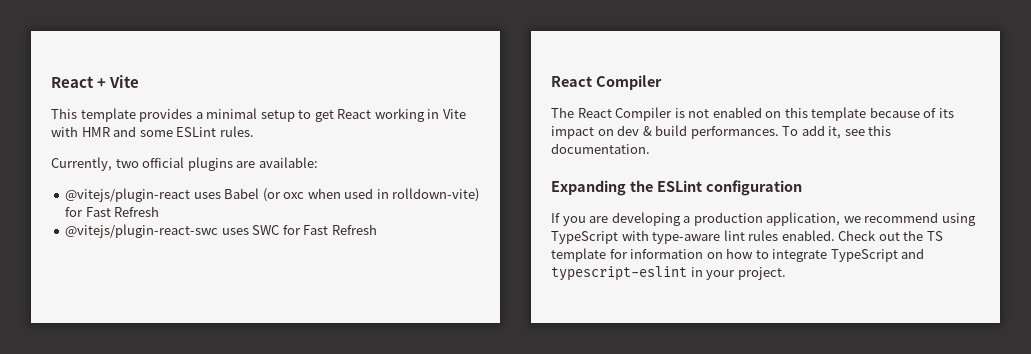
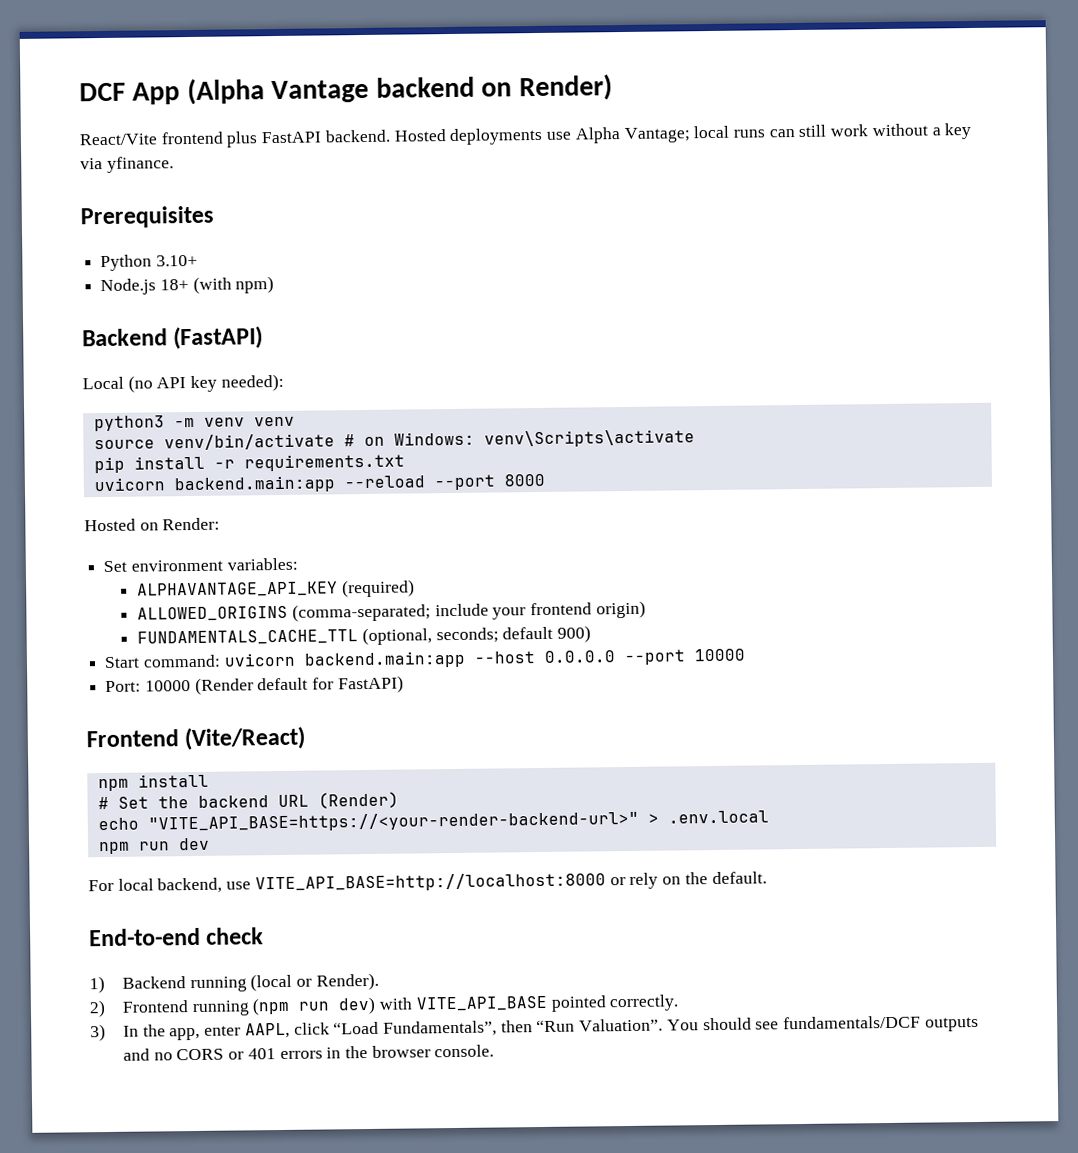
[51,75,140,88] [51,108,466,122] [51,126,254,137] [51,157,318,171] [65,188,480,202] [65,206,160,217] [65,224,377,238] [551,75,662,90] [551,107,954,121] [551,125,892,139] [551,143,650,154] [551,180,802,196] [551,212,976,226] [551,230,943,244] [551,248,925,262] [551,266,786,281] React + Vite // This template provides a minimal setup to get React working in Vite with HMR and some ESLint rules. // Currently, two official plugins are available: // @vitejs/plugin-react uses Babel (or oxc when used in rolldown-vite) for Fast Refresh // @vitejs/plugin-react-swc uses SWC for Fast Refresh // React Compiler // The React Compiler is not enabled on this template because of its impact on dev & build performances. To add it, see this documentation. // Expanding the ESLint configuration // If you are developing a production application, we recommend using TypeScript with type-aware lint rules enabled. Check out the TS template for information on how to integrate TypeScript and typescript-eslint in your project. -> [79,74,613,106] [79,122,972,148] [80,156,174,173] [80,205,214,229] [100,254,198,272] [100,276,275,296] [82,326,264,350] [82,373,284,393] [93,415,295,432] [93,429,695,451] [93,453,405,474] [93,473,545,494] [84,517,221,532] [103,557,298,573] [137,579,415,598] [137,600,646,622] [137,625,592,646] [104,648,745,669] [105,675,404,695] [86,726,306,751] [97,773,209,792] [97,791,399,810] [97,810,769,833] [98,837,210,855] [88,871,767,894] [89,927,265,947] [89,972,379,994] [89,994,680,1018] [90,1015,979,1042] [122,1044,495,1061] DCF App (Alpha Vantage backend on Render) // React/Vite frontend plus FastAPI backend. Hosted deployments use Alpha Vantage; local runs can still work without a key via yfinance. // Prerequisites // Python 3.10+ // Node.js 18+ (with npm) // Backend (FastAPI) // Local (no API key needed): // python3 -m venv venv // source venv/bin/activate # on Windows: venv\Scripts\activate // pip install -r requirements.txt // uvicorn backend.main:app --reload --port 8000 // Hosted on Render: // Set environment variables: // ALPHAVANTAGE_API_KEY (required) // ALLOWED_ORIGINS (comma-separated; include your frontend origin) // FUNDAMENTALS_CACHE_TTL (optional, seconds; default 900) // Start command: uvicorn backend.main:app --host 0.0.0.0 --port 10000 // Port: 10000 (Render default for FastAPI) // Frontend (Vite/React) // npm install // # Set the backend URL (Render) // echo "VITE_API_BASE=https://<your-render-backend-url>" > .env.local // npm run dev // For local backend, use VITE_API_BASE=http://localhost:8000 or rely on the default. // End-to-end check // 1) Backend running (local or Render). // 2) Frontend running (npm run dev) with VITE_API_BASE pointed correctly. // 3) In the app, enter AAPL, click “Load Fundamentals”, then “Run Valuation”. You should see fundamentals/DCF outputs and no CORS or 401 errors in the browser console.

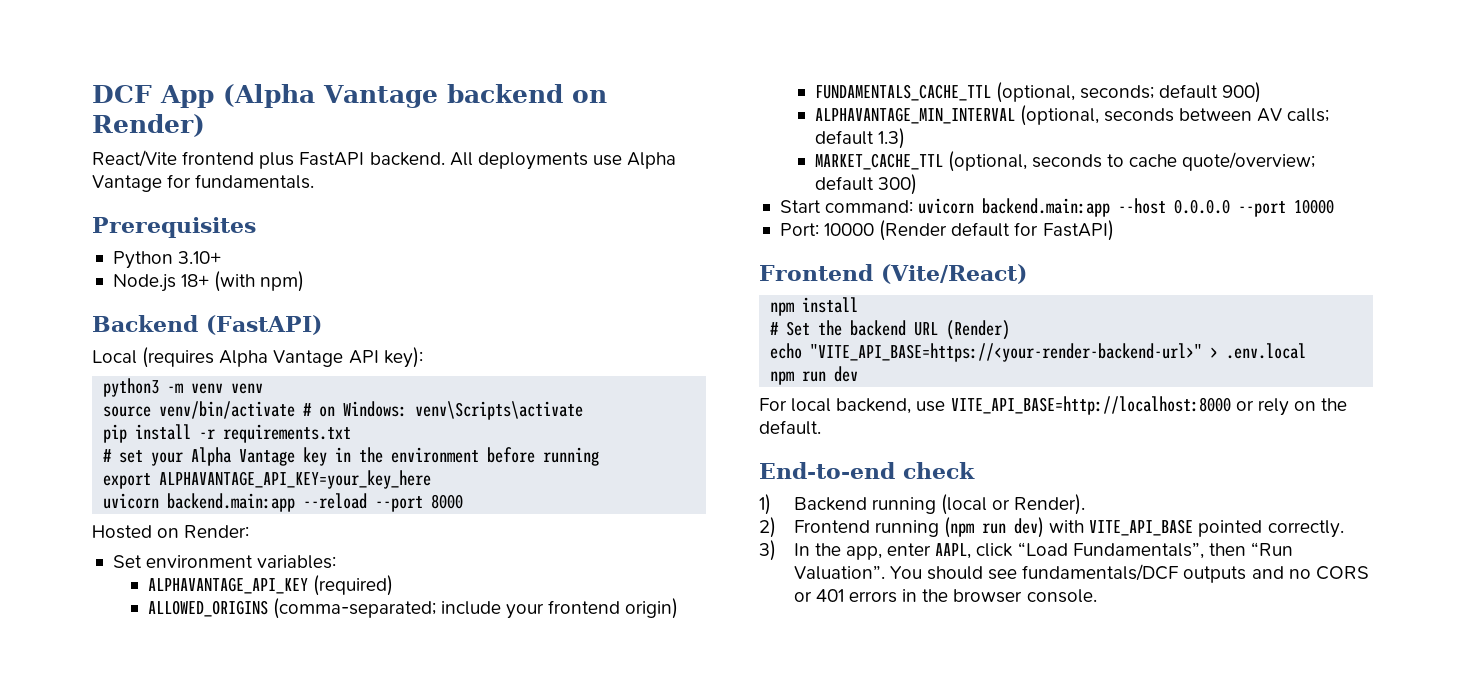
[393,129,446,142] Hosted -> [449,152,473,166] All
[623,122,972,143] [80,156,174,173] Vantage; local runs can still work without a key via yfinance. -> [92,174,315,192] Vantage for fundamentals.
[127,373,284,393] (no API key needed): -> [142,347,423,368] (requires Alpha Vantage API key):
(405, 462) none -> [103,447,600,466] [103,470,432,489] // # set your Alpha Vantage key in the environment before running // export ALPHAVANTAGE_API_KEY=your_key_here
(592, 634) none -> [814,105,1330,126] [814,128,905,149] [814,151,1316,172] [814,174,917,195] // ALPHAVANTAGE_MIN_INTERVAL (optional, seconds between AV calls; default 1.3) // MARKET_CACHE_TTL (optional, seconds to cache quote/overview; default 300)

